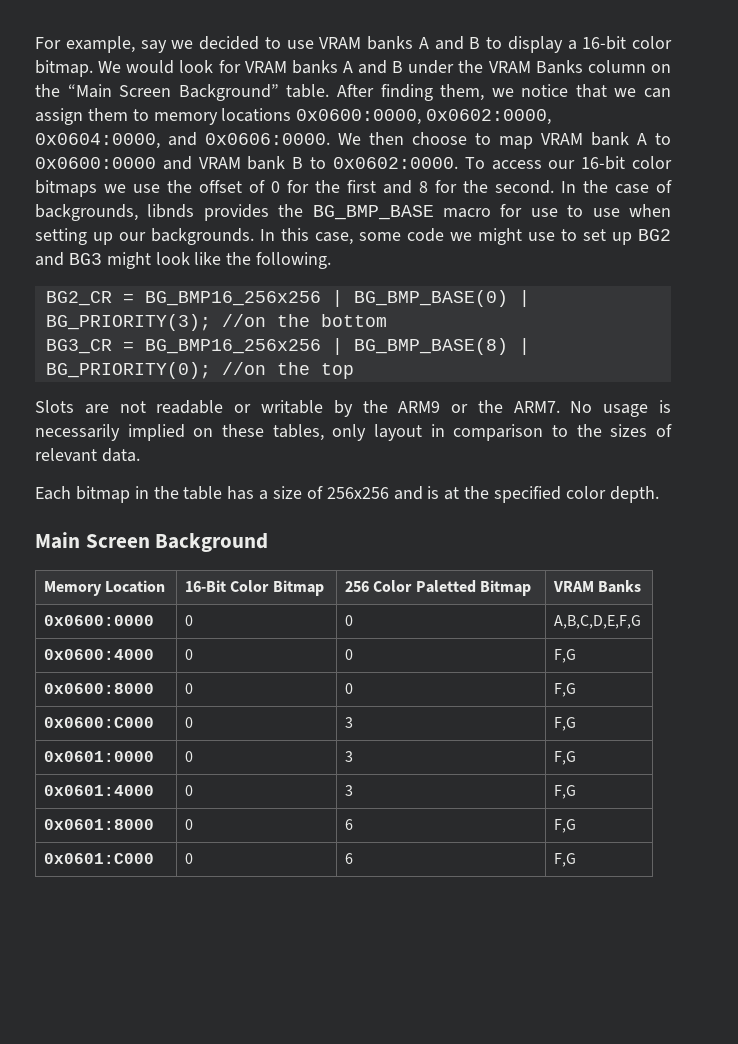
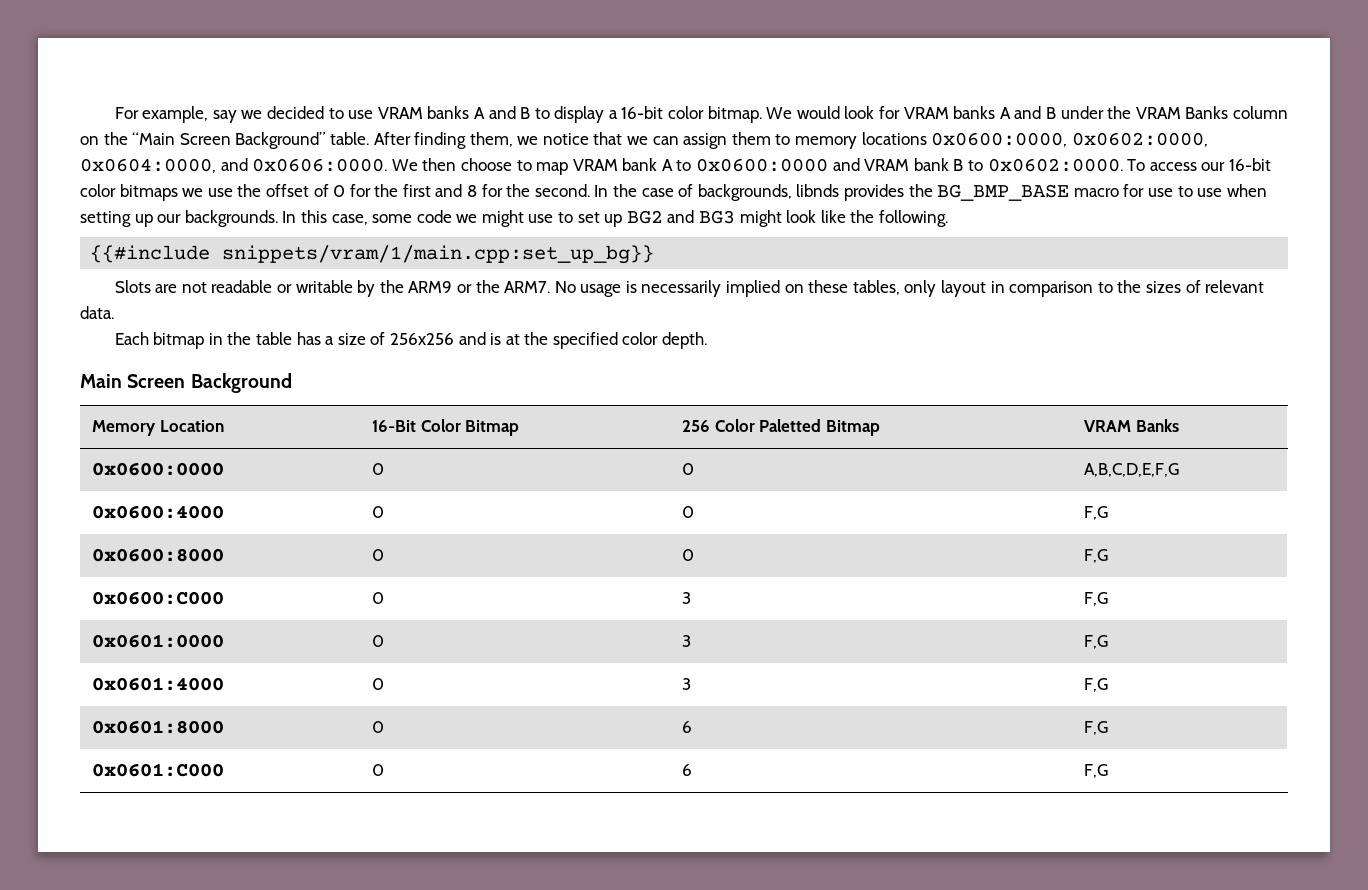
[45,290,530,307] [45,314,387,331] [45,338,530,355] [45,362,354,379] BG2_CR = BG_BMP16_256x256 | BG_BMP_BASE(0) | BG_PRIORITY(3); //on the bottom // BG3_CR = BG_BMP16_256x256 | BG_BMP_BASE(8) | BG_PRIORITY(0); //on the top -> [90,245,655,264] {{#include snippets/vram/1/main.cpp:set_up_bg}}

